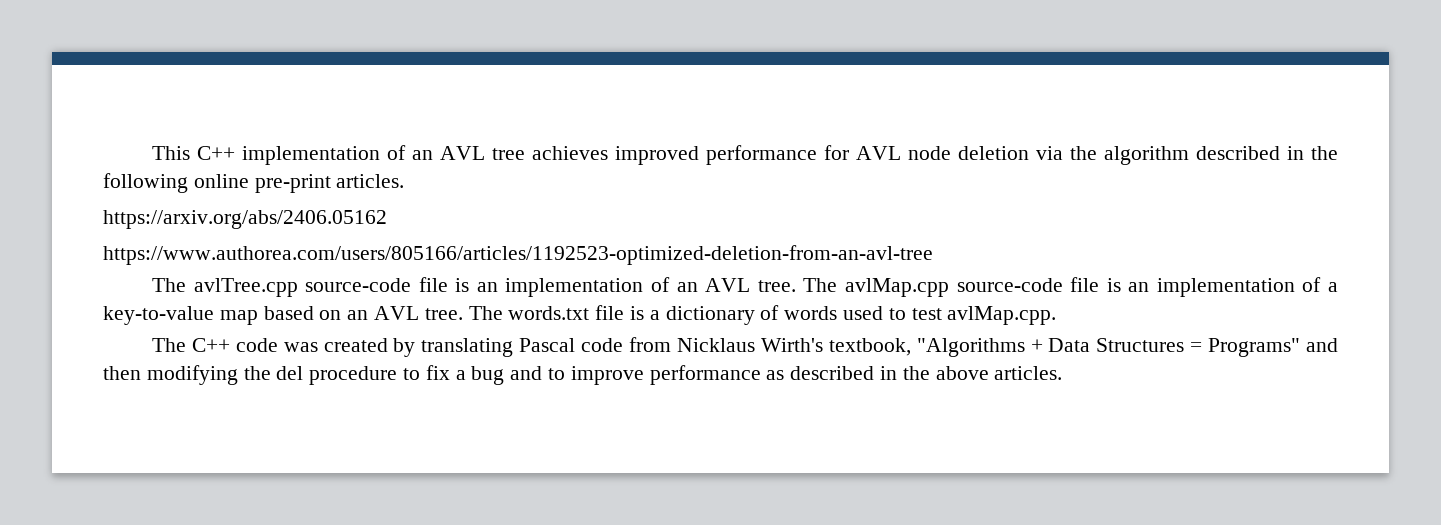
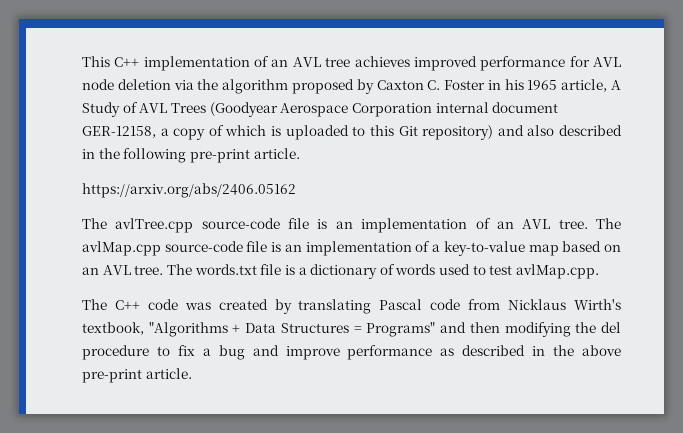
(1189, 155) none -> [291,79,621,94] [82,102,559,117] [82,125,555,140] proposed by Caxton C. Foster in his 1965 article, A Study of AVL Trees (Goodyear Aerospace Corporation internal document GER-12158, a copy of which is uploaded to this Git repository) and also
[193,174,405,193] online pre-print articles. -> [189,148,300,163] pre-print article.
[103,245,933,265] // https://www.authorea.com/users/805166/articles/1192523-optimized-deletion-from-an-avl-tree -> (296, 190) none
[548,368,566,380] to -> (279, 350) none
[994,366,1063,380] articles. -> [82,368,192,383] pre-print article.

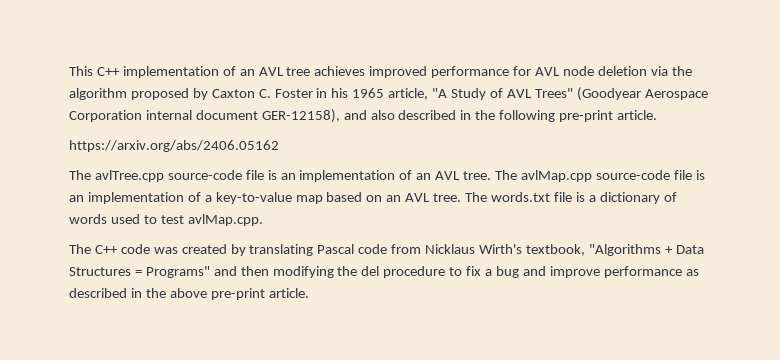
[611,80,621,90] A -> [432,88,448,98] "A
[170,103,206,113] Trees -> [534,88,573,98] Trees"
[82,125,494,140] GER-12158, a copy of which is uploaded to this Git repository) -> [261,109,340,123] GER-12158),

